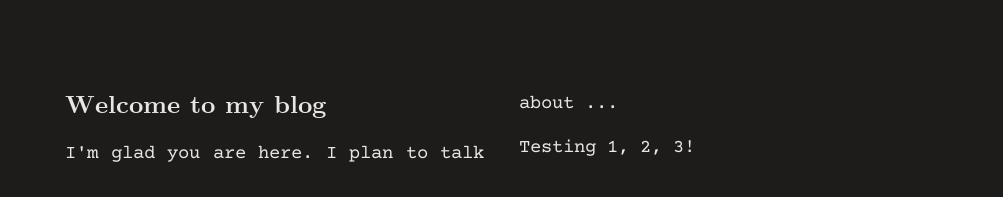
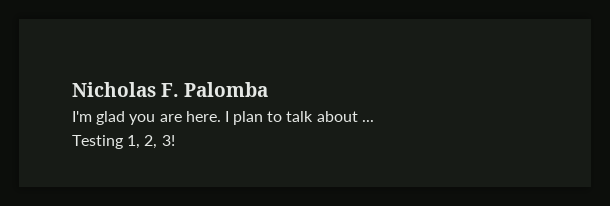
[65,96,326,118] Welcome to my blog -> [72,82,269,97] Nicholas F. Palomba

